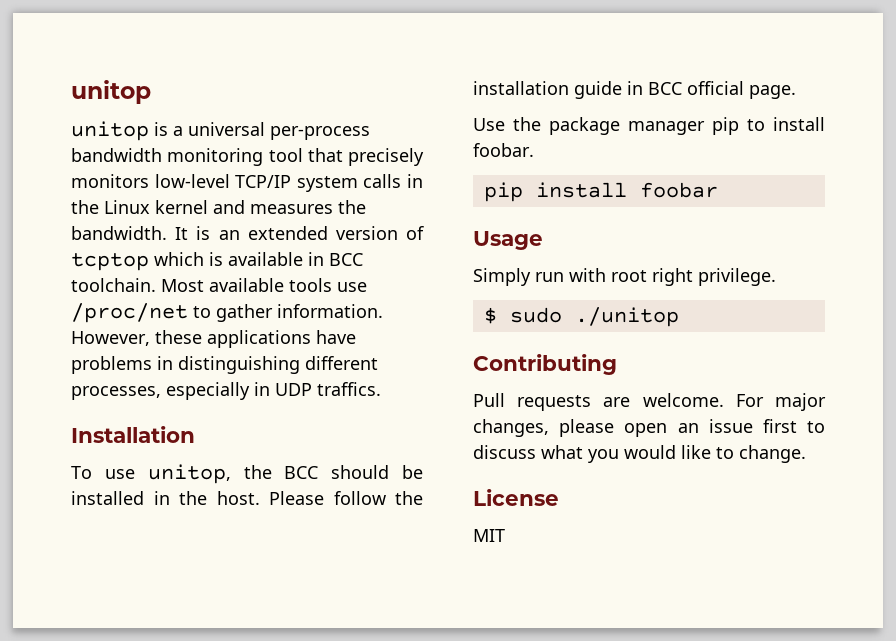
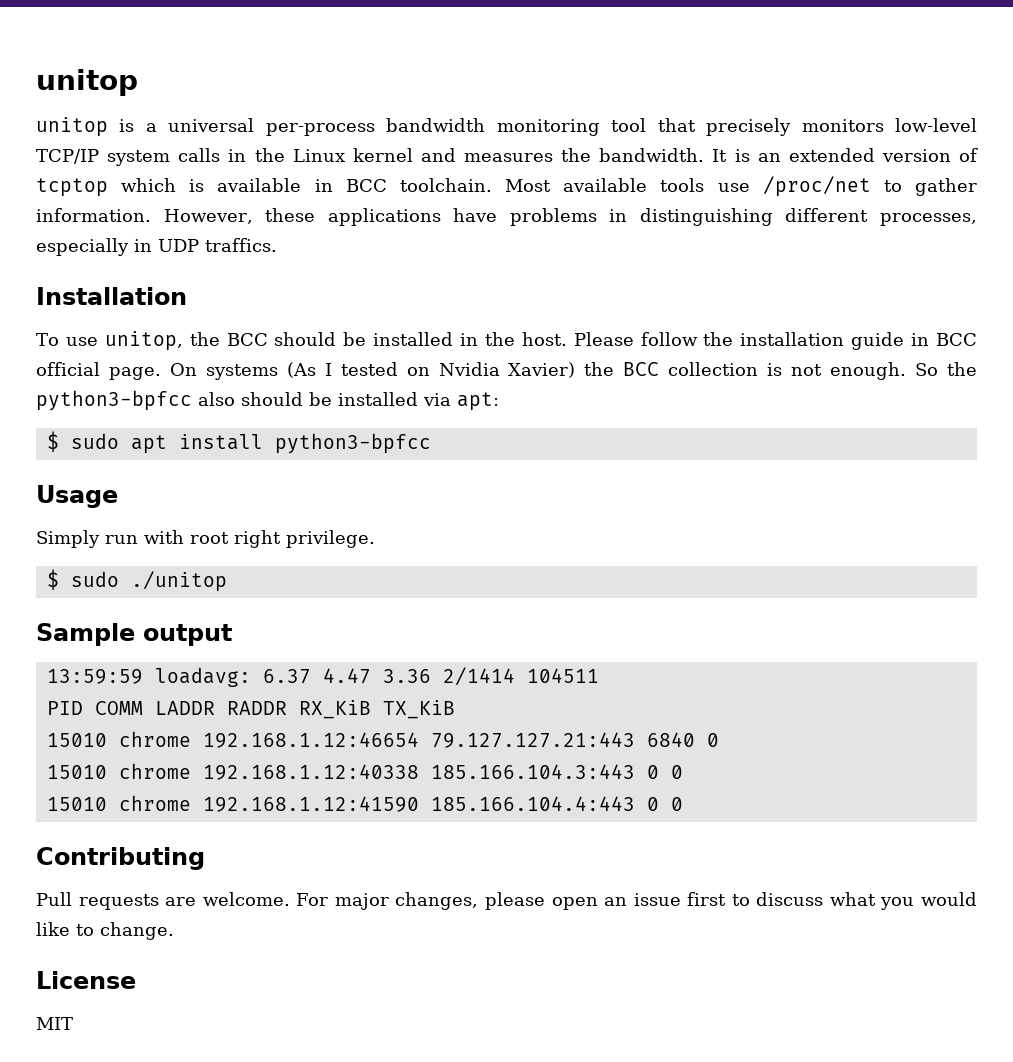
[473,117,825,135] [473,143,534,157] [483,182,718,202] // Use the package manager pip to install foobar. // pip install foobar -> [169,362,978,380] [36,390,499,411] [46,431,431,454] On systems (As I tested on Nvidia Xavier) the BCC collection is not enough. So the python3-bpfcc also should be installed via apt: // $ sudo apt install python3-bpfcc
(679, 317) none -> [36,623,232,646] [46,667,599,687] [46,700,455,719] [46,731,719,748] [46,763,683,780] [46,795,683,812] // Sample output // 13:59:59 loadavg: 6.37 4.47 3.36 2/1414 104511 // PID COMM LADDR RADDR RX_KiB TX_KiB // 15010 chrome 192.168.1.12:46654 79.127.127.21:443 6840 0 // 15010 chrome 192.168.1.12:40338 185.166.104.3:443 0 0 // 15010 chrome 192.168.1.12:41590 185.166.104.4:443 0 0

